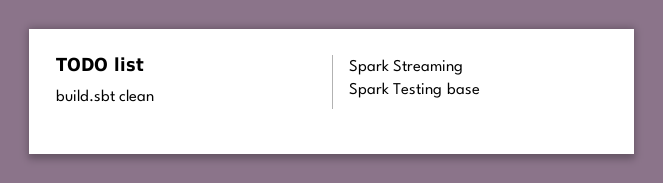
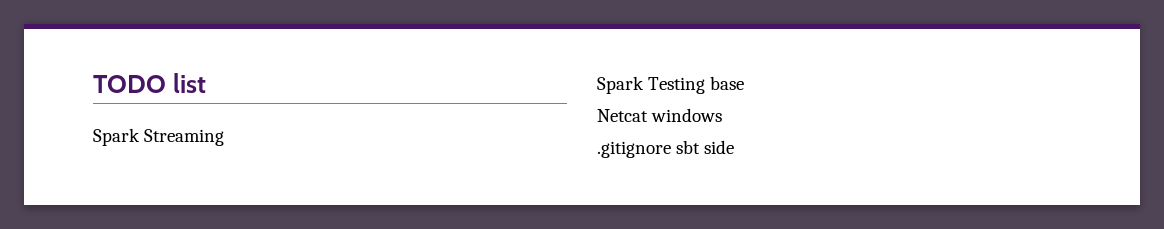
[56,89,155,102] // build.sbt clean -> (207, 83) none
(480, 88) none -> [597,108,723,122] [597,140,735,158] // Netcat windows // .gitignore sbt side

